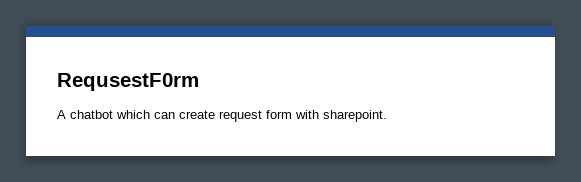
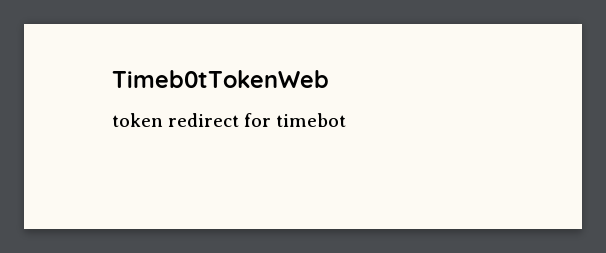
[57,73,199,91] [57,110,387,122] RequsestF0rm // A chatbot which can create request form with sharepoint. -> [112,70,329,88] [112,113,347,127] Timeb0tTokenWeb // token redirect for timebot

